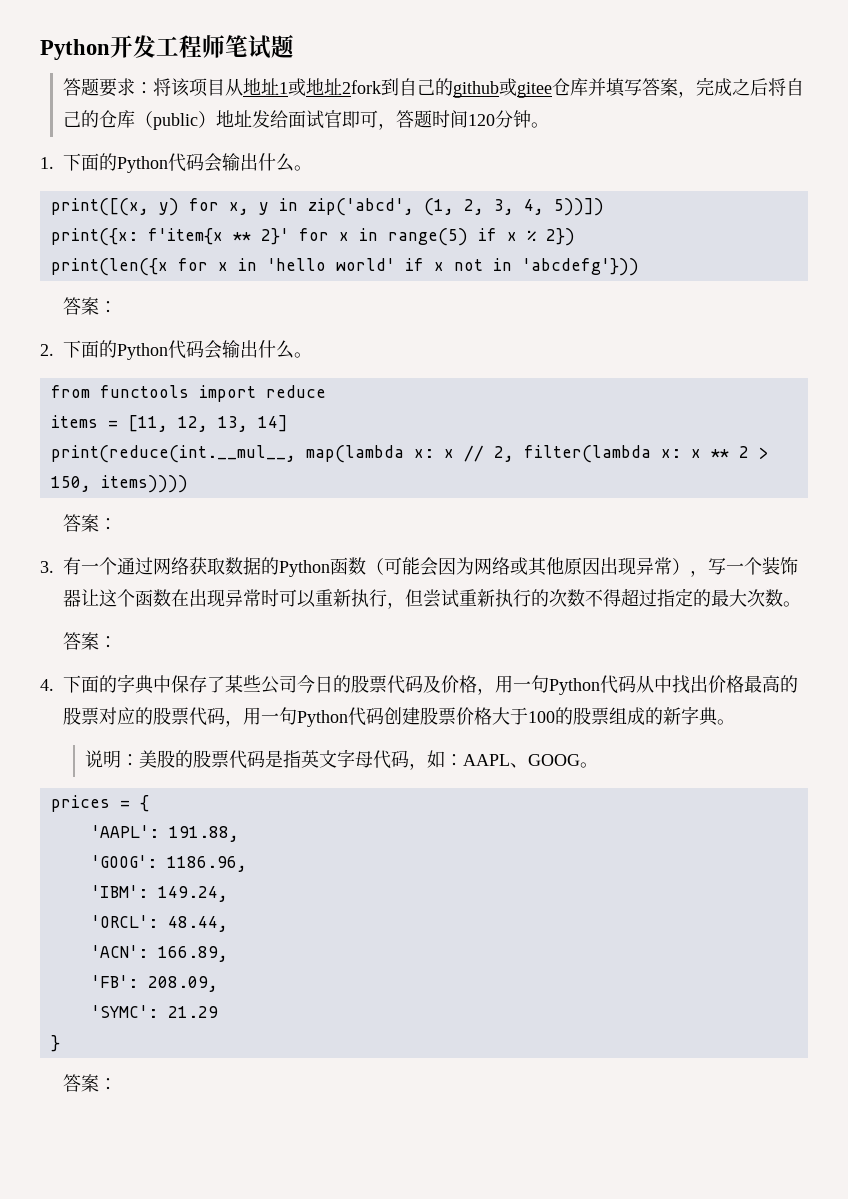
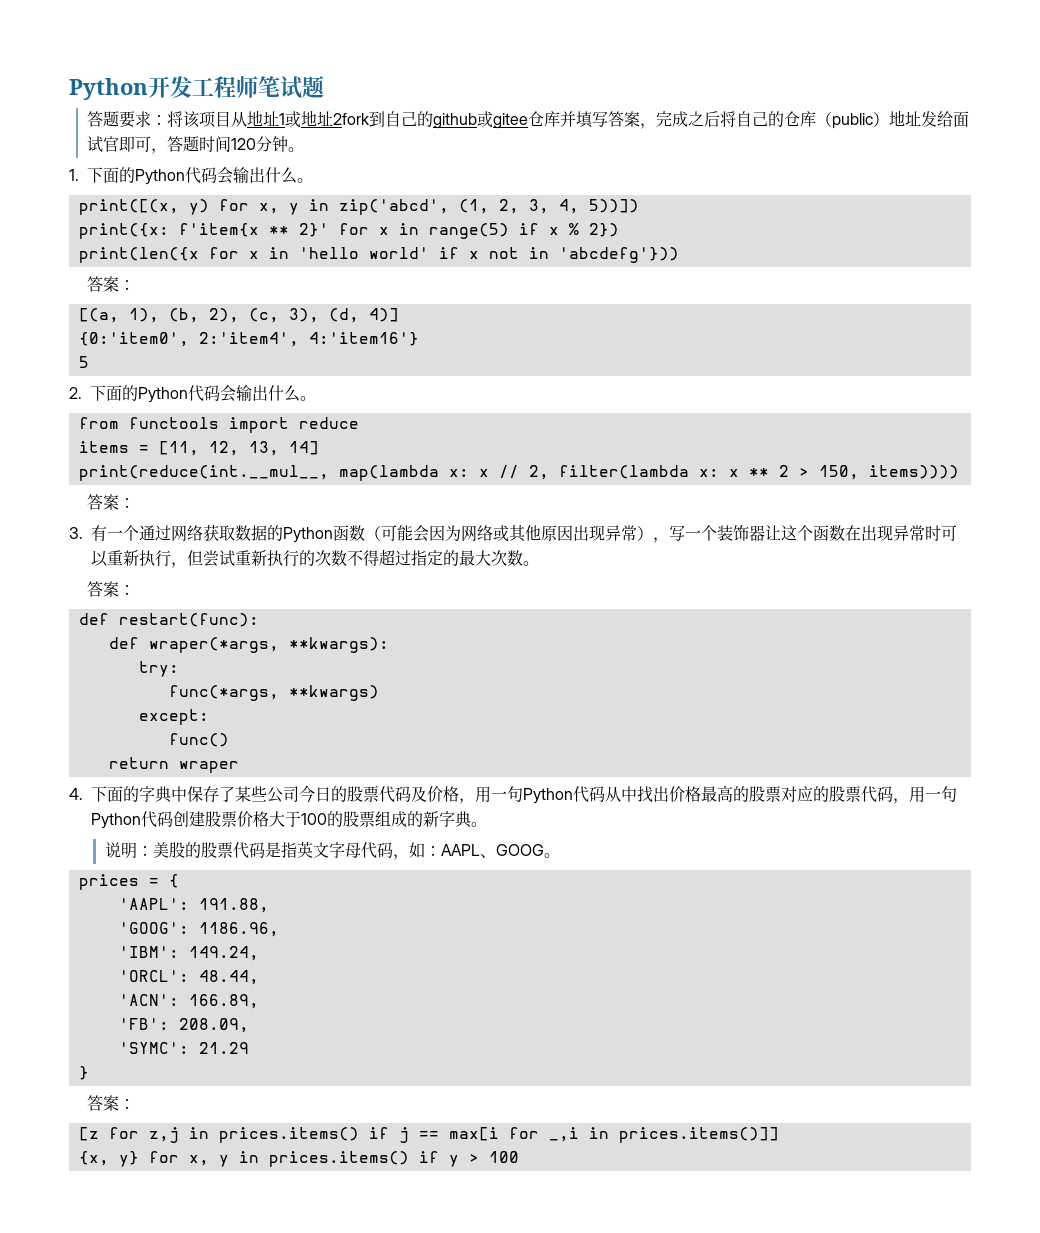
(117, 307) none -> [78,308,399,323] [78,332,419,347] [78,356,89,368] // [(a, 1), (b, 2), (c, 3), (d, 4)] // {0:'item0', 2:'item4', 4:'item16'} // 5
(117, 642) none -> [78,613,259,627] [108,637,389,653] [138,661,179,677] [168,685,379,701] [138,709,209,725] [168,733,229,747] [108,757,239,773] // def restart(func): // def wraper(*args, **kwargs): // try: // func(*args, **kwargs) // except: // func() // return wraper
(117, 1084) none -> [78,1127,779,1143] [78,1151,519,1167] // [z for z,j in prices.items() if j == max[i for _,i in prices.items()]] // {x, y} for x, y in prices.items() if y > 100

